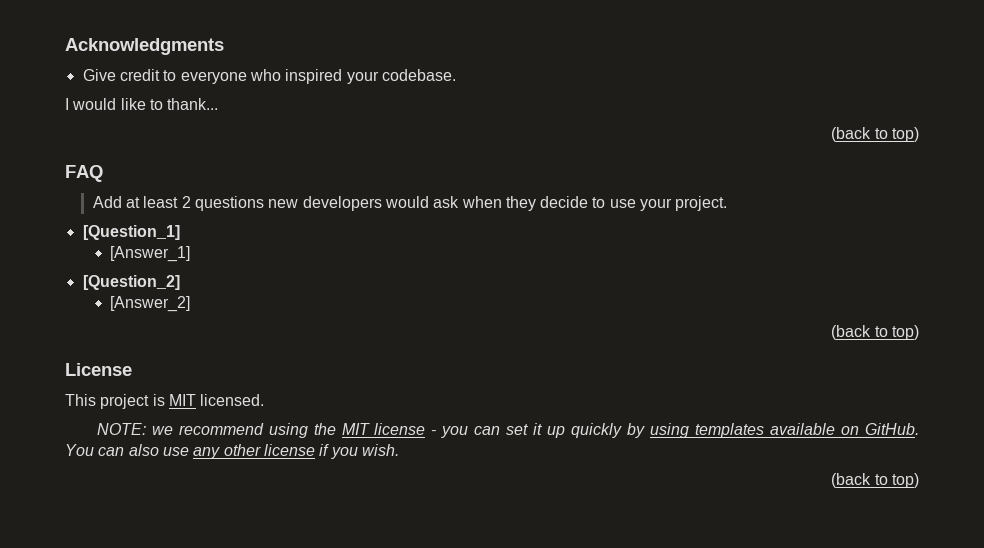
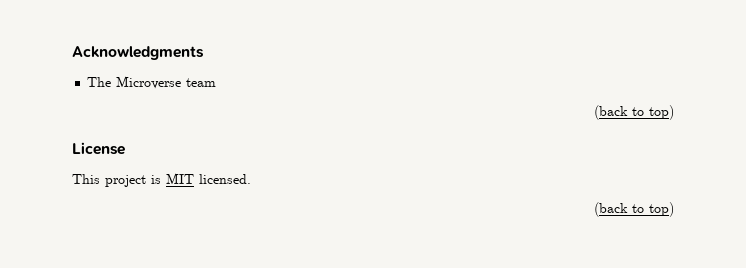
[82,69,456,84] [65,98,219,110] [831,127,920,142] [65,165,103,182] [92,196,728,211] [82,225,180,240] [110,246,191,262] [82,275,180,290] [110,296,191,312] Give credit to everyone who inspired your codebase. // I would like to thank... // (back to top) // FAQ // Add at least 2 questions new developers would ask when they decide to use your project. // [Question_1] // [Answer_1] // [Question_2] // [Answer_2] -> [87,76,217,89] The Microverse team
[96,423,920,438] [65,444,399,459] // NOTE: we recommend using the MIT license - you can set it up quickly by using templates available on GitHub. You can also use any other license if you wish. -> (251, 179) none

